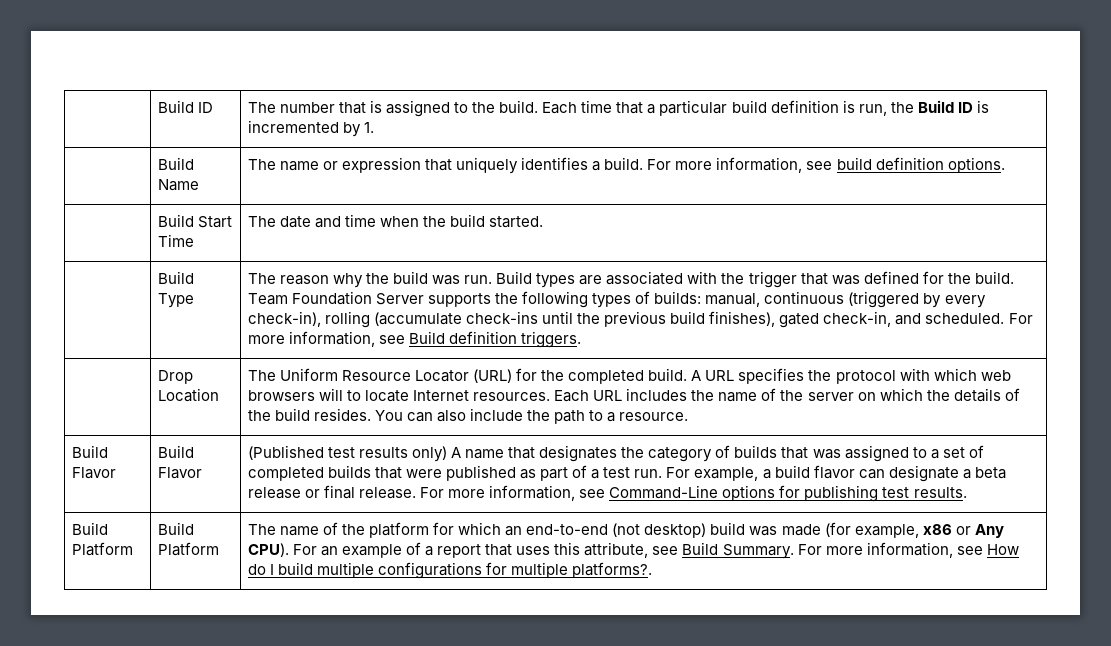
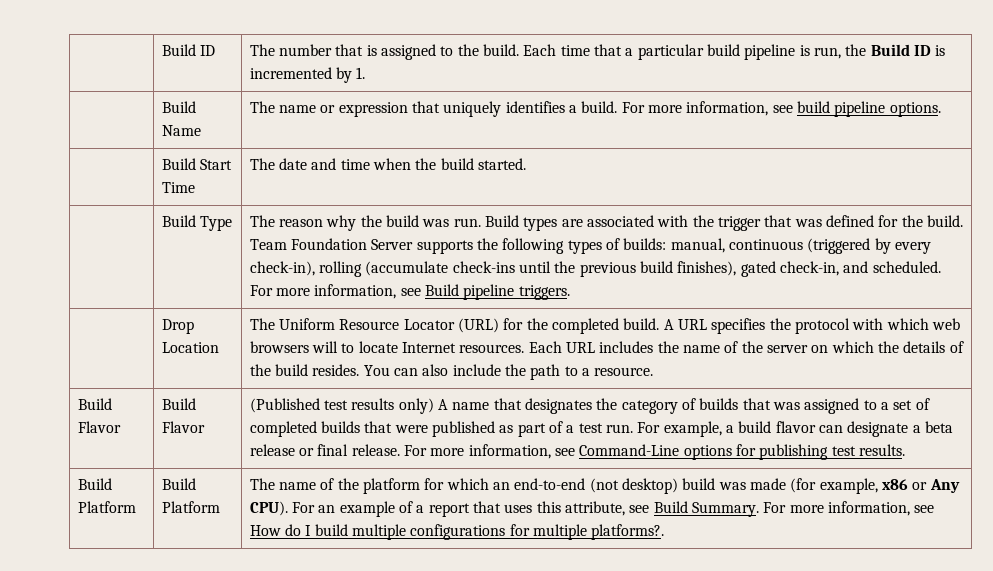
[770,100,839,113] definition -> [744,44,796,60] pipeline
[875,157,944,170] definition -> [834,101,886,117] pipeline
[449,331,518,344] definition -> [463,284,515,300] pipeline

